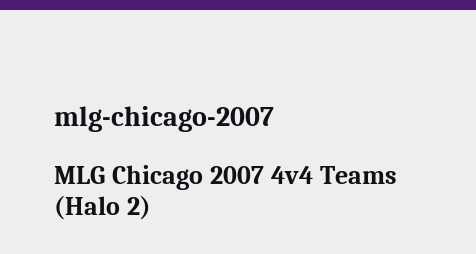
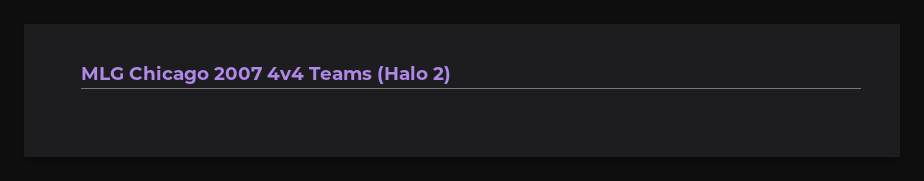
[54,106,274,132] mlg-chicago-2007 // -> (81, 73) none

